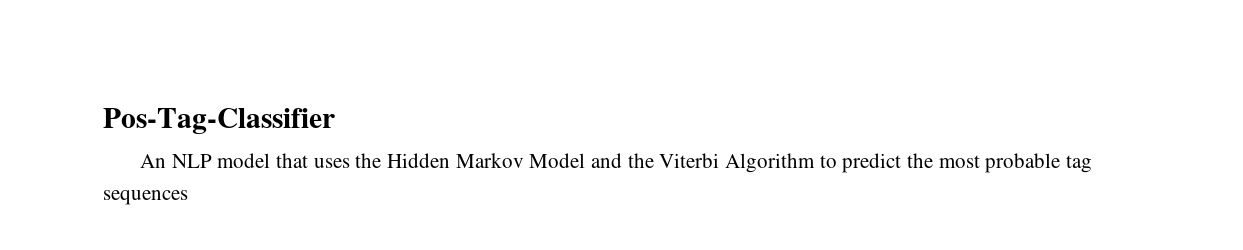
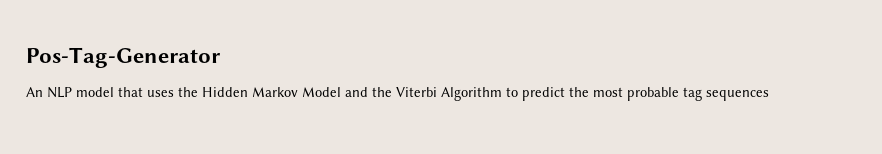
[103,108,335,134] Pos-Tag-Classifier -> [26,47,221,68] Pos-Tag-Generator

